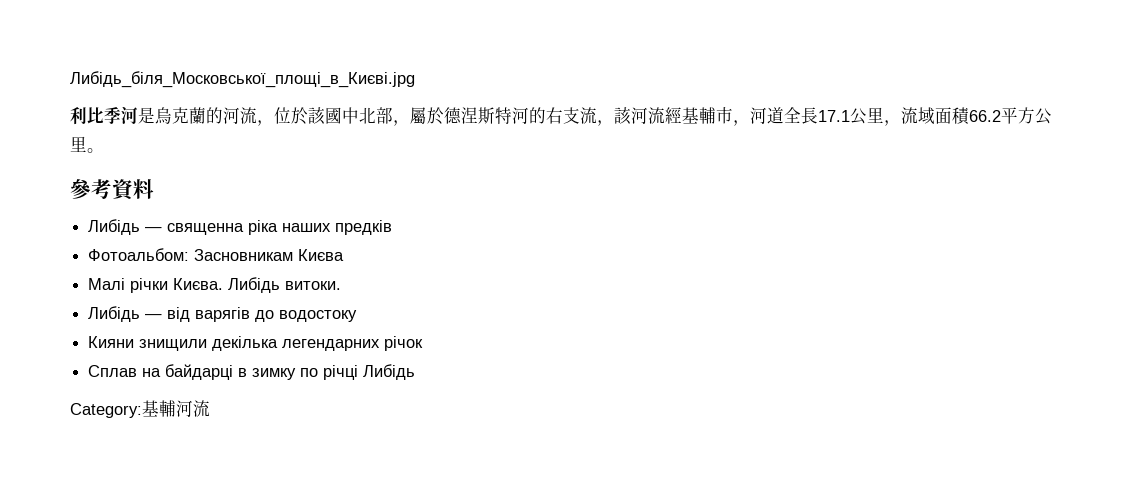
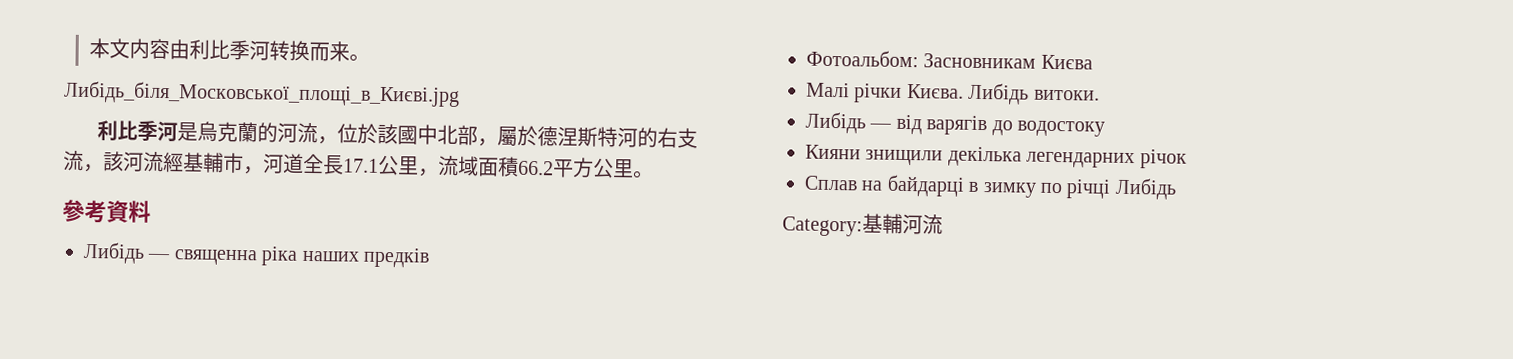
(70, 79) none -> [88,38,370,62] 本文内容由利比季河转换而来。 //

